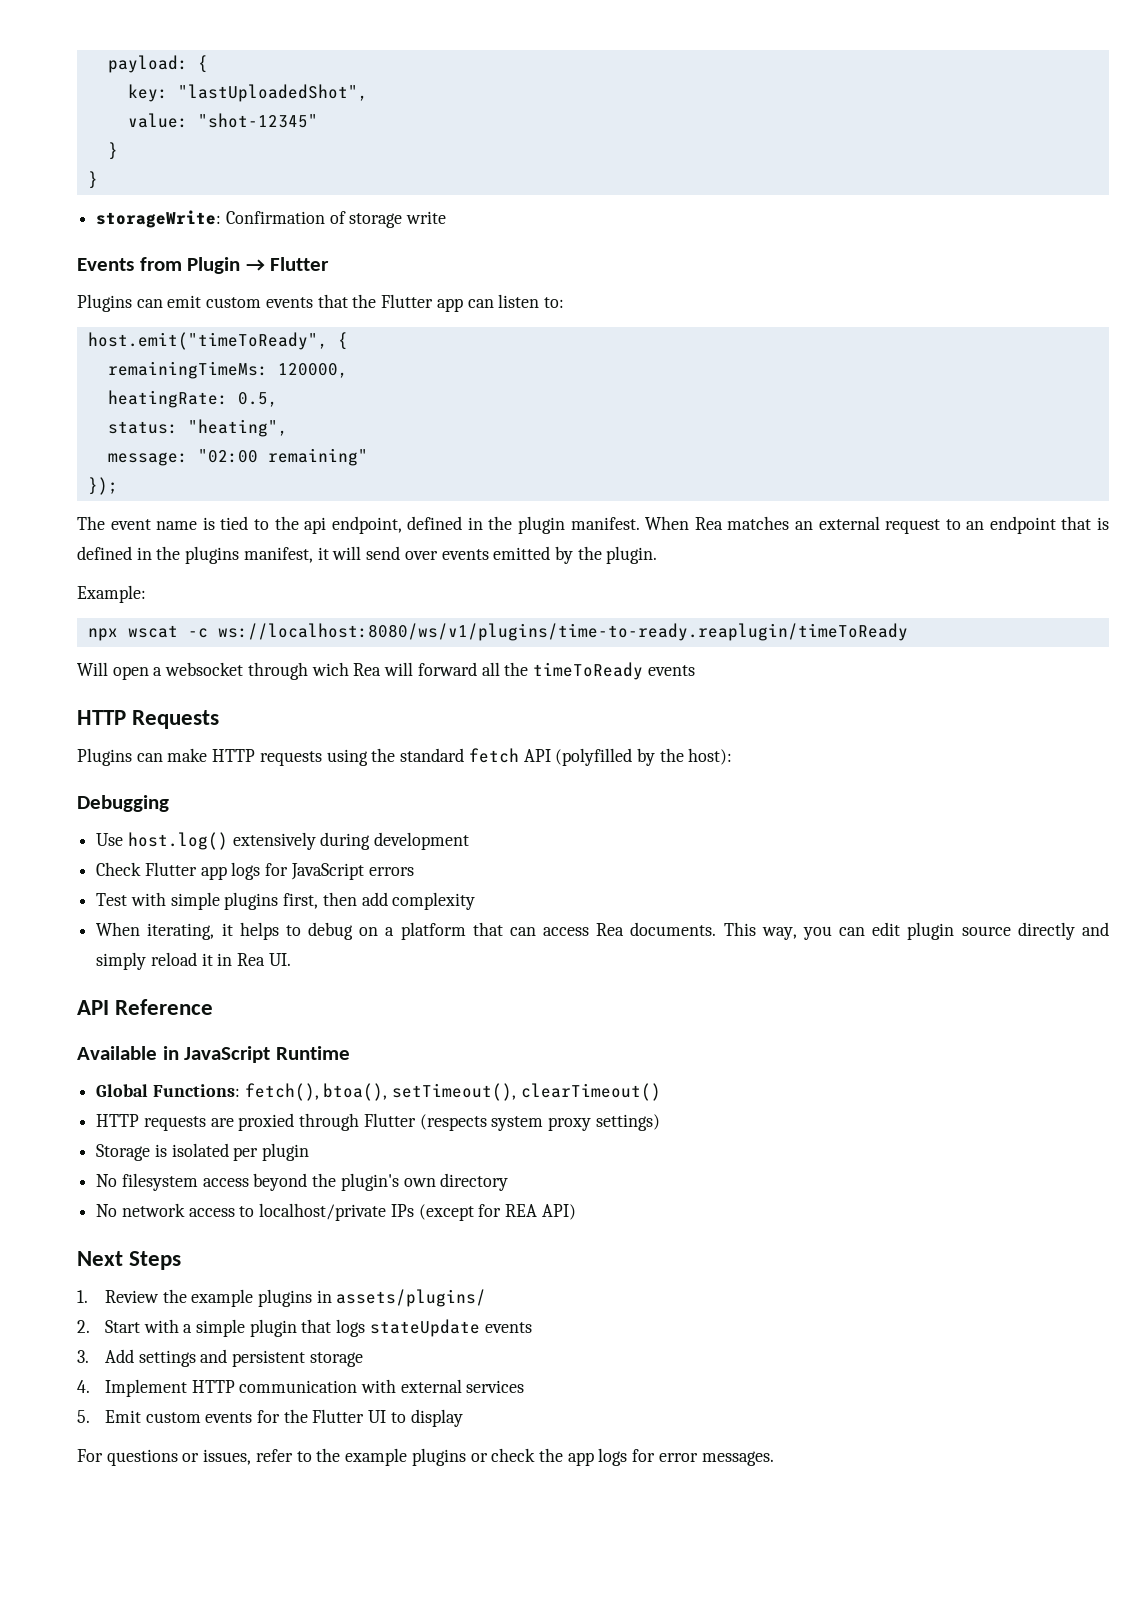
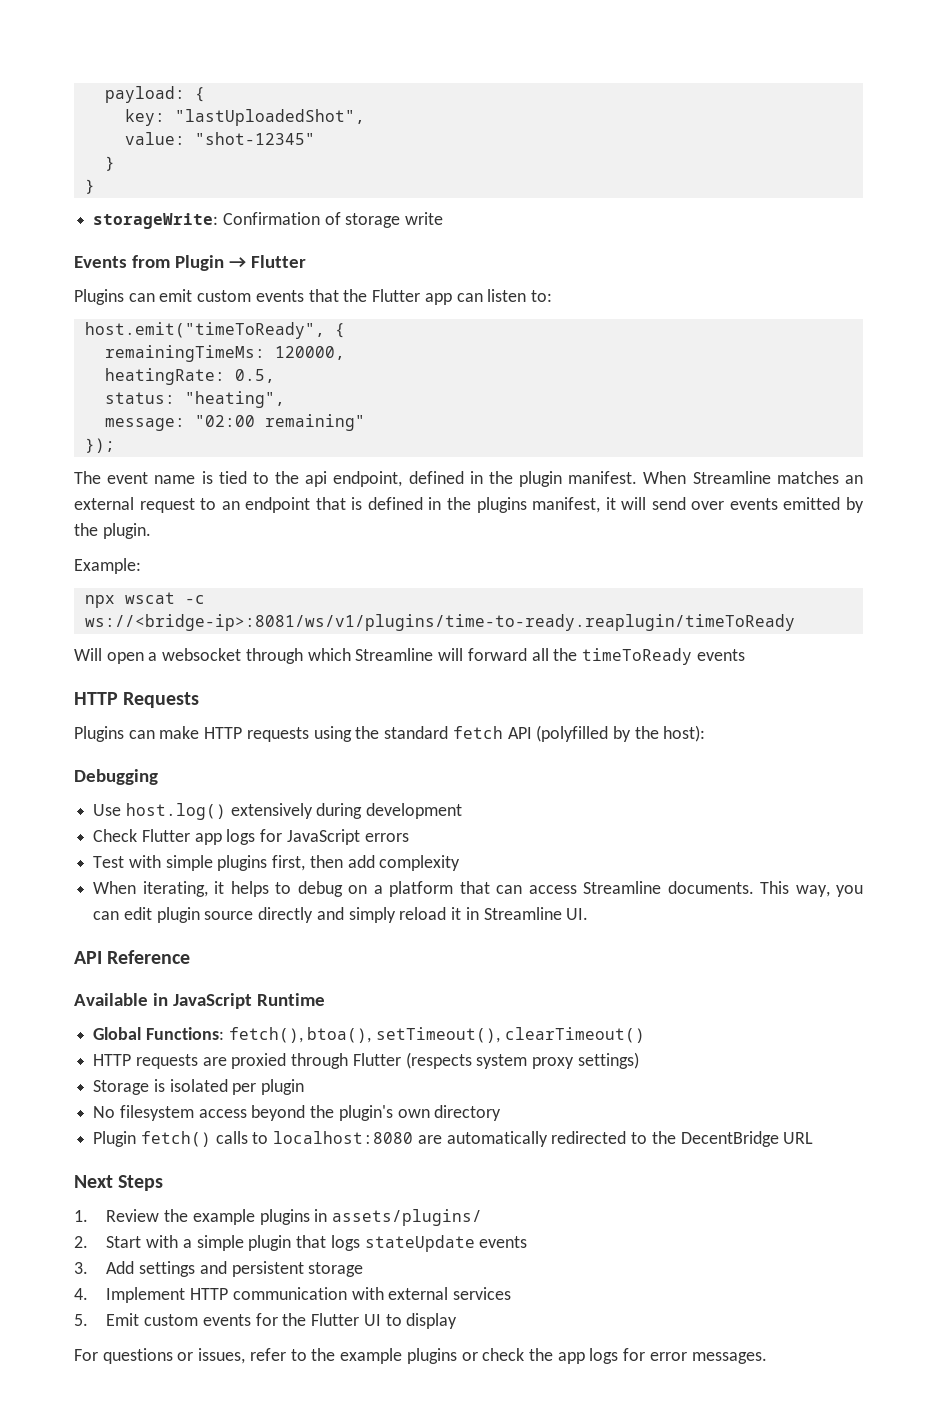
[694,517,723,530] Rea -> [692,471,771,484] Streamline
[217,623,908,641] ws://localhost:8080/ws/v1/plugins/time-to-ready.reaplugin/timeToReady -> [84,614,795,631] ws://<bridge-ip>:8081/ws/v1/plugins/time-to-ready.reaplugin/timeToReady
[311,662,382,676] wich Rea -> [307,648,434,661] which Streamline
[596,923,625,936] Rea -> [583,881,662,894] Streamline
[237,953,266,966] Rea -> [483,907,562,920] Streamline
[96,1203,576,1221] No network access to localhost/private IPs (except for REA API) -> [93,1131,814,1147] Plugin fetch() calls to localhost:8080 are automatically redirected to the DecentBridge URL

